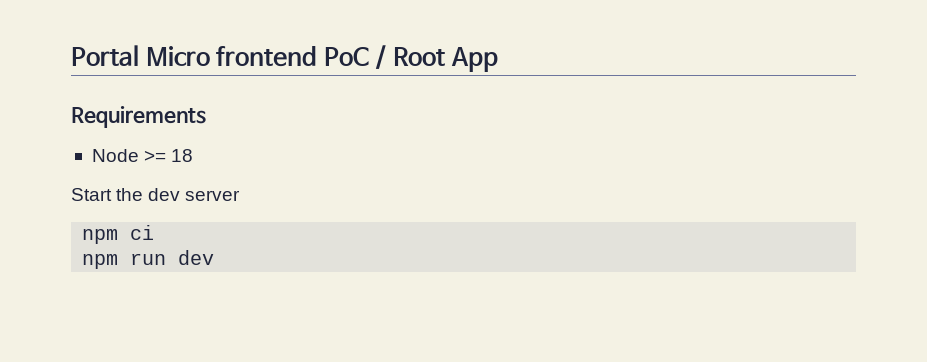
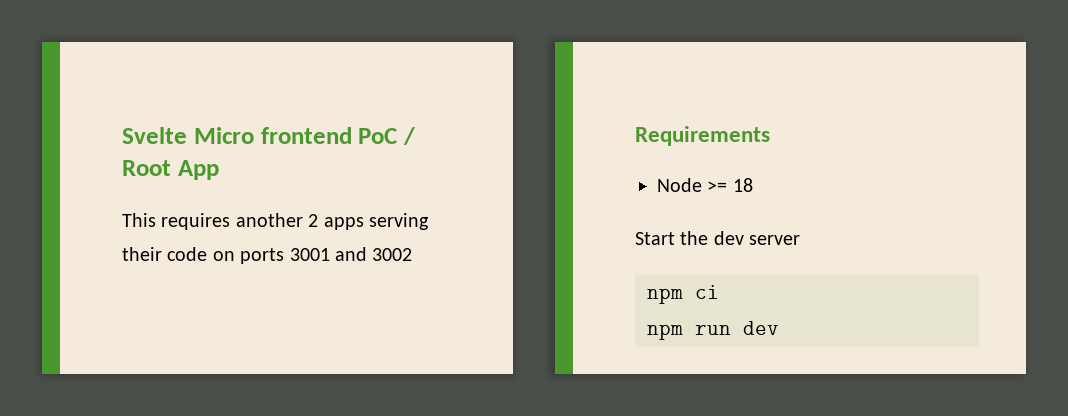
[71,45,139,66] Portal -> [122,127,187,144] Svelte
(498, 59) none -> [122,213,429,230] [122,247,413,264] // This requires another 2 apps serving their code on ports 3001 and 3002

